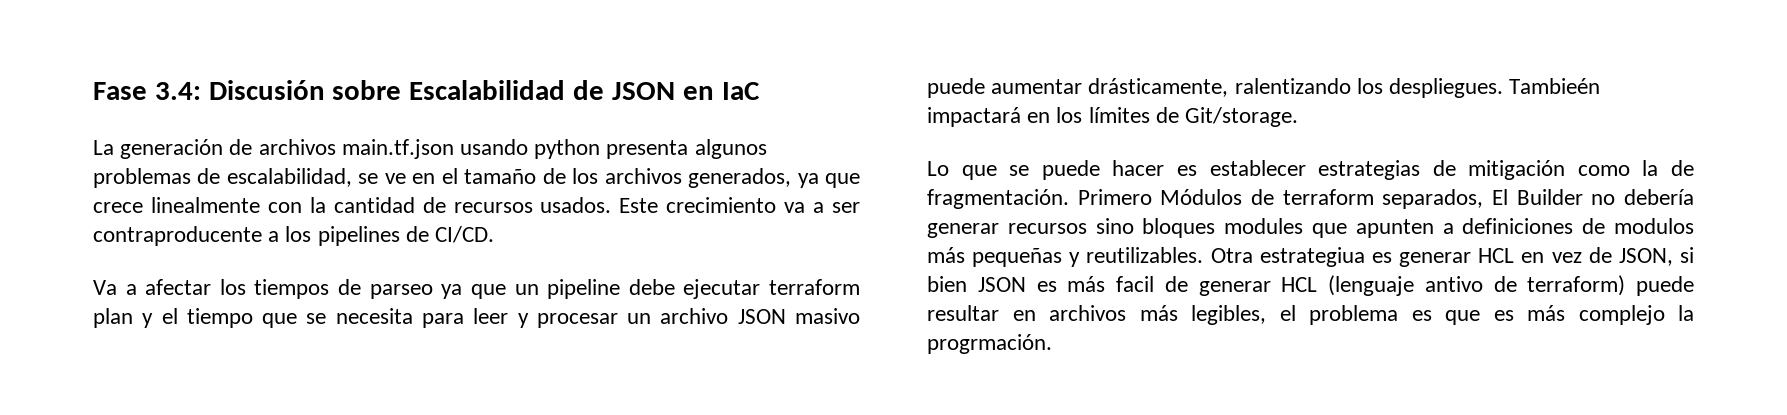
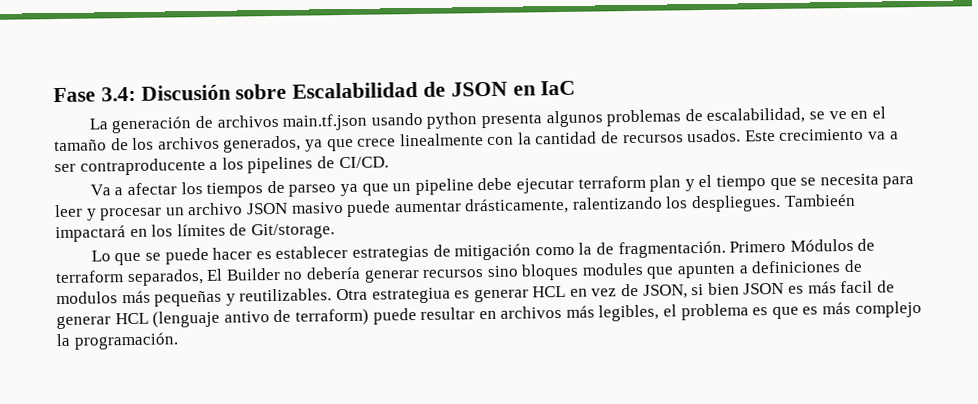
[927,334,1052,354] progrmación. -> [73,332,179,350] programación.

